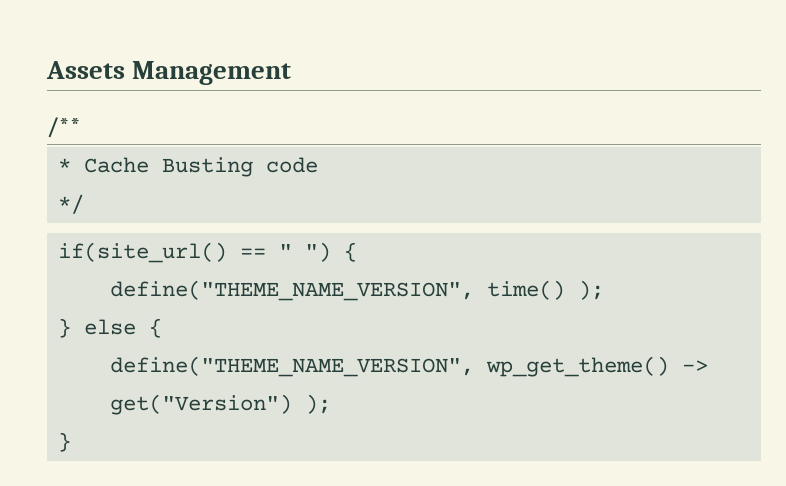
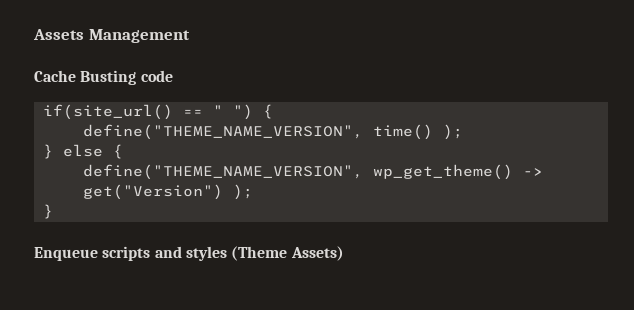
[47,117,81,138] [58,158,72,172] /** // * -> (190, 36) none
[58,194,85,214] // */ -> (173, 76) none
(72, 442) none -> [34,246,344,261] // Enqueue scripts and styles (Theme Assets)

